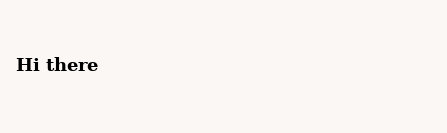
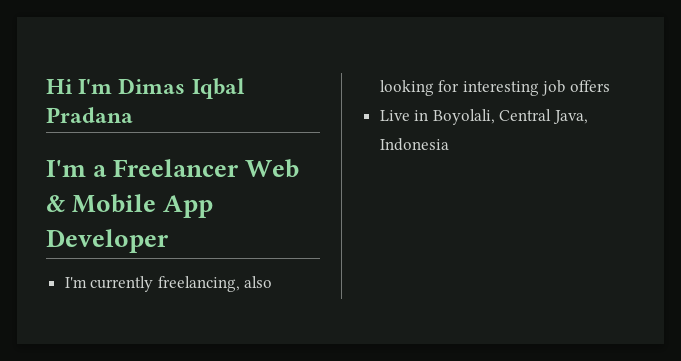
[46,57,98,71] there -> [78,78,245,99] [46,107,133,123] [46,159,300,178] [46,194,214,218] [46,229,169,253] [64,276,273,292] [379,80,611,96] [379,109,589,125] [379,138,449,151] I'm Dimas Iqbal Pradana // I'm a Freelancer Web & Mobile App Developer // I'm currently freelancing, also looking for interesting job offers // Live in Boyolali, Central Java, Indonesia

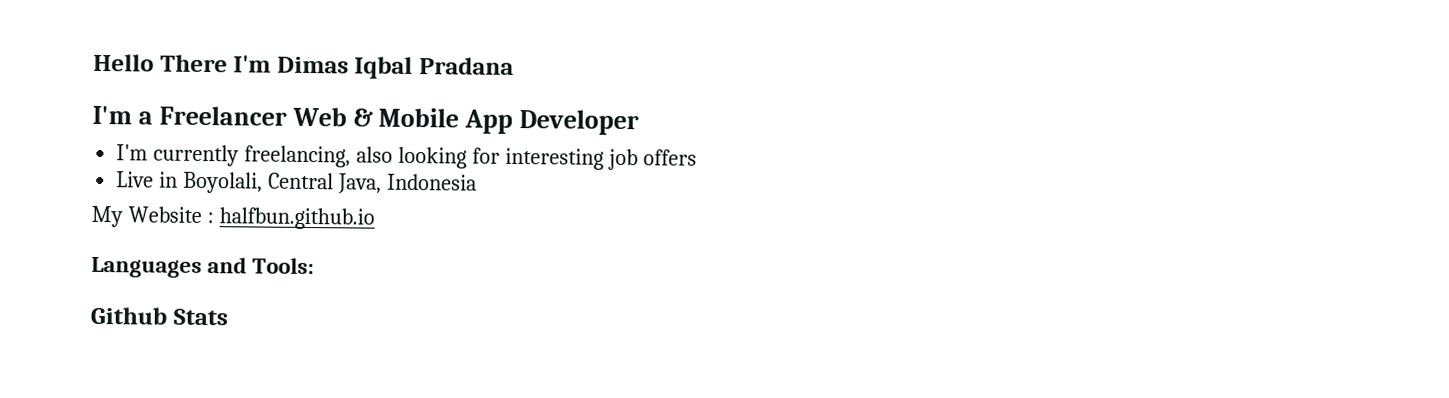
[46,79,73,94] Hi -> [93,53,228,73] Hello There
(449, 144) none -> [91,205,375,230] [91,256,315,278] [90,306,228,326] // My Website : halfbun.github.io // Languages and Tools: // Github Stats

